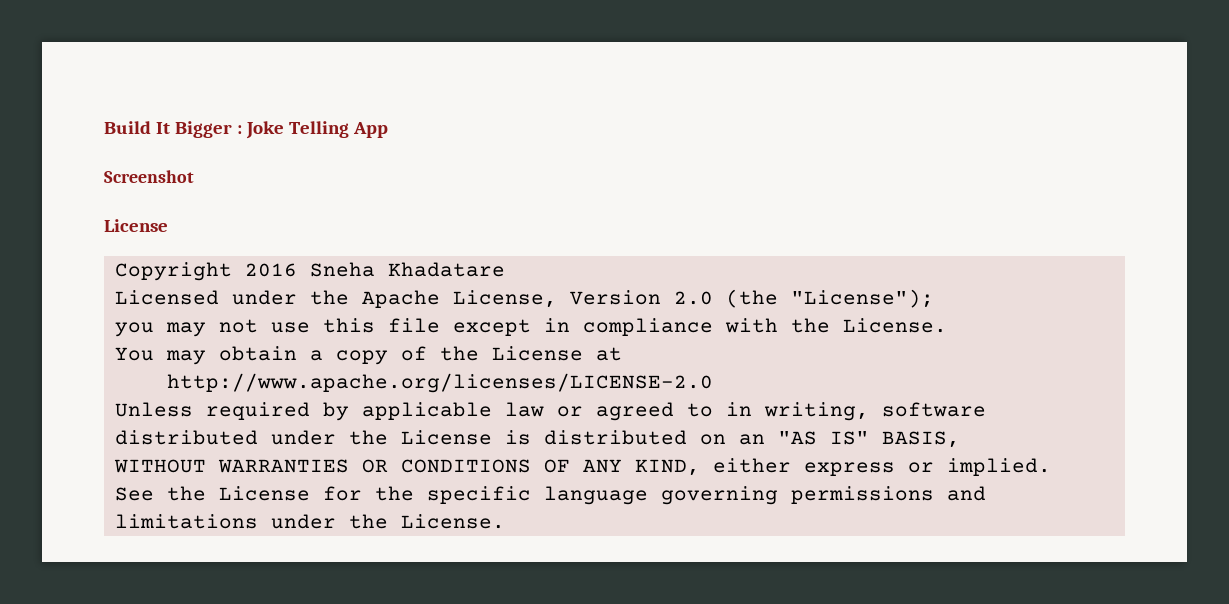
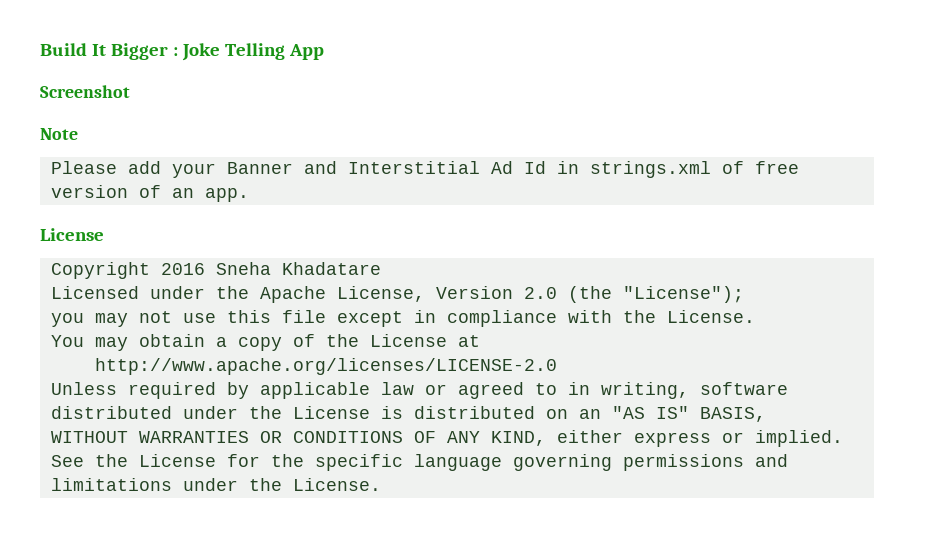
(194, 176) none -> [40,128,78,140] [50,161,799,178] [50,185,249,202] // Note // Please add your Banner and Interstitial Ad Id in strings.xml of free version of an app.

